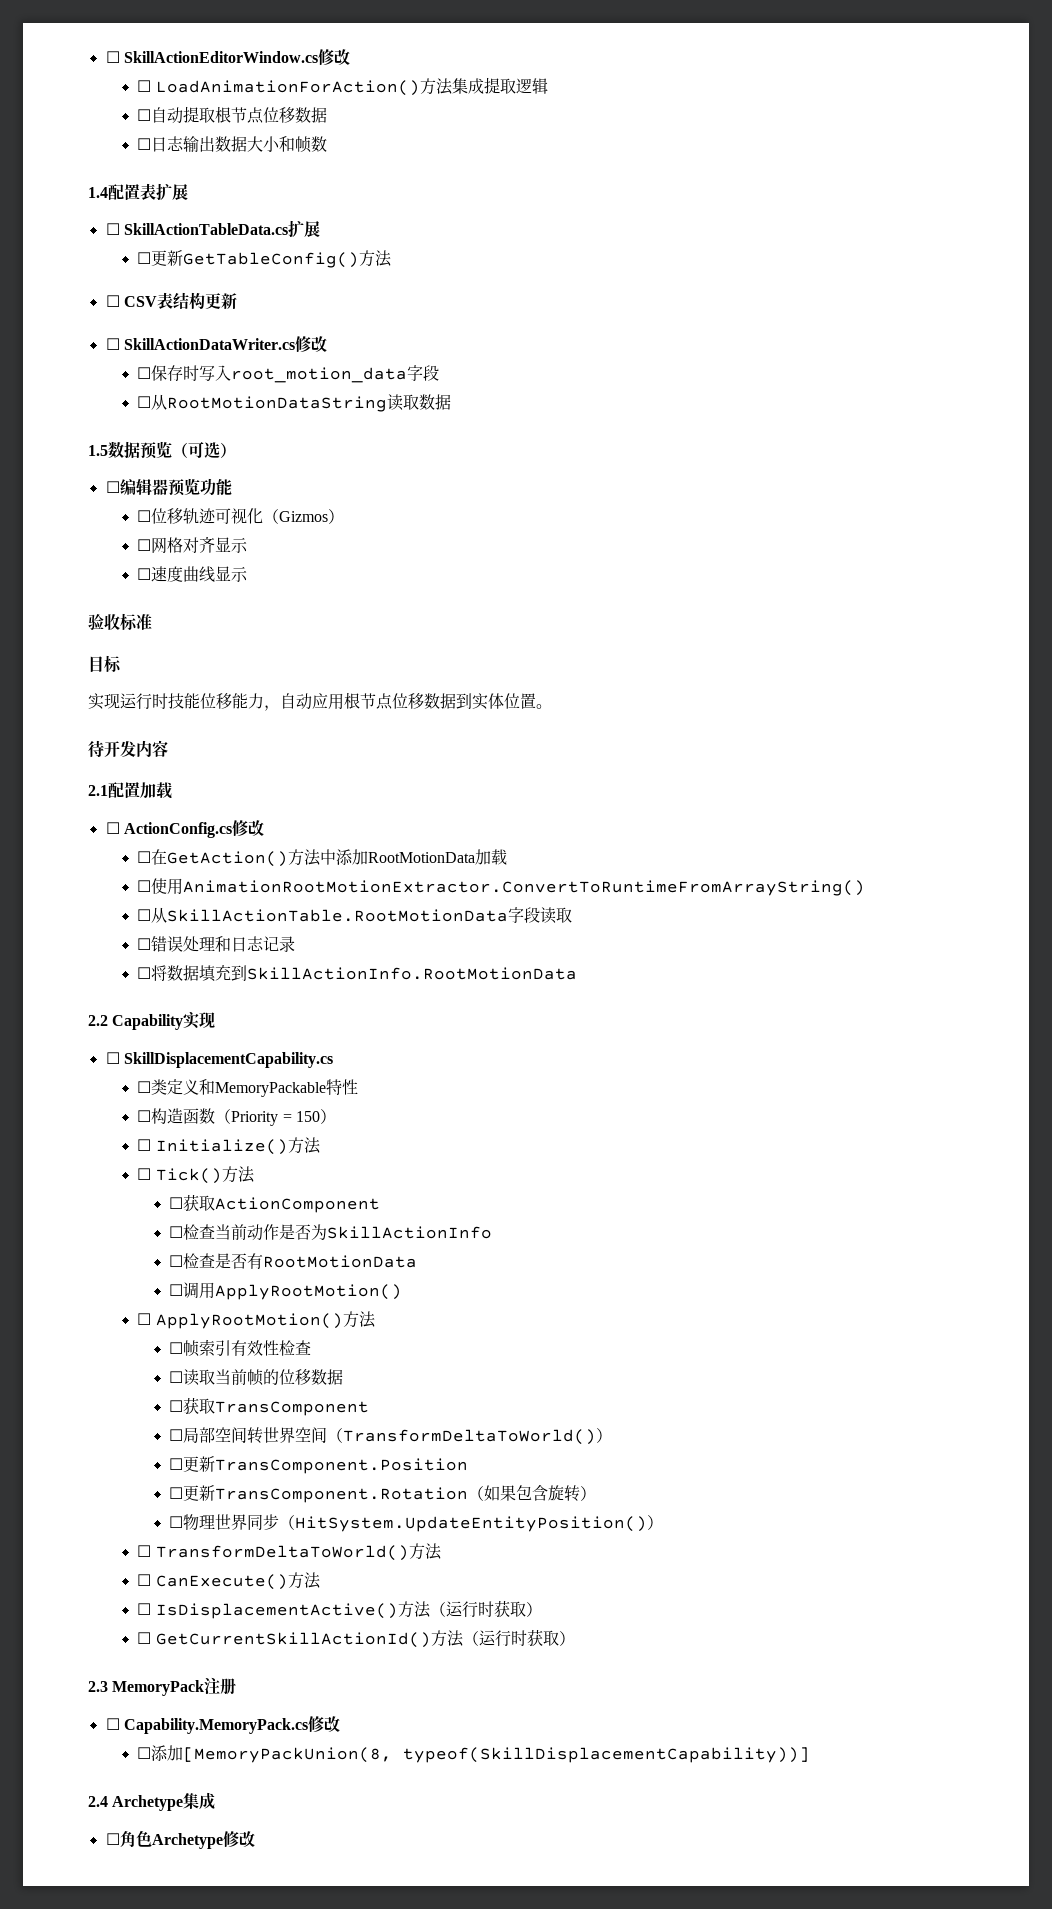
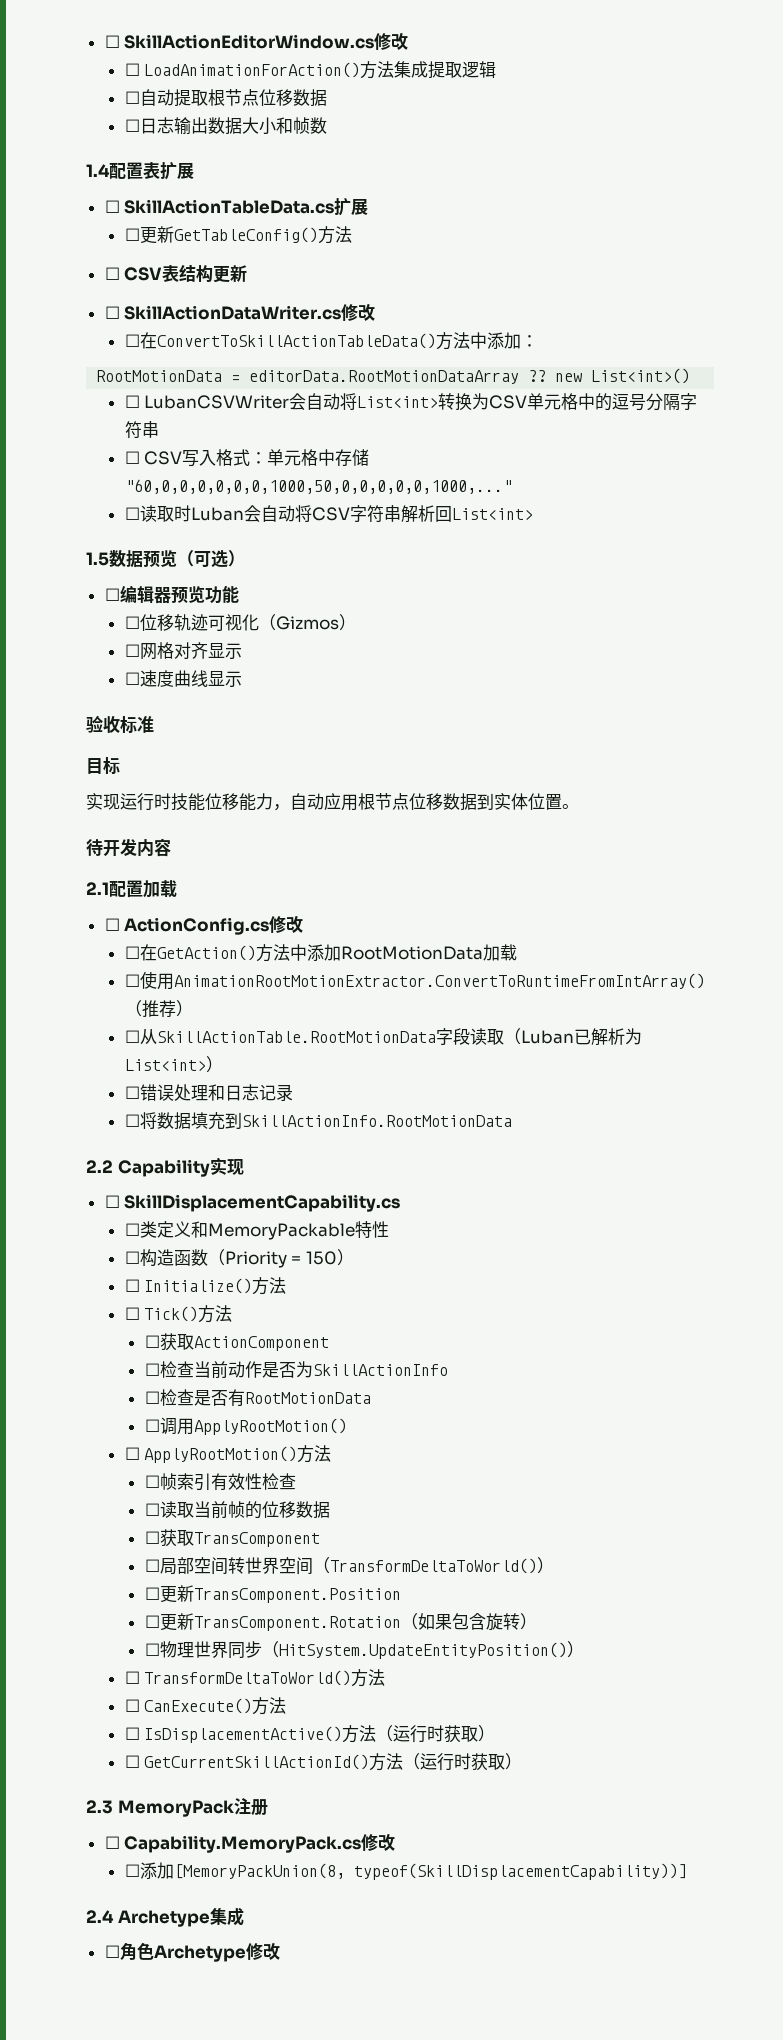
[151,365,440,383] [137,394,452,412] 保存时写入root_motion_data字段 // ☐从RootMotionDataString读取数据 -> [139,332,538,350] [96,368,691,384] [124,393,698,411] [124,421,159,439] [124,449,370,467] [124,479,512,494] [124,505,533,523] 在ConvertToSkillActionTableData()方法中添加： // RootMotionData = editorData.RootMotionDataArray ?? new List<int>() // ☐ LubanCSVWriter会自动将List<int>转换为CSV单元格中的逗号分隔字符串 // ☐ CSV写入格式：单元格中存储"60,0,0,0,0,0,0,1000,50,0,0,0,0,0,1000,..." // ☐读取时Luban会自动将CSV字符串解析回List<int>
[183,880,866,896] AnimationRootMotionExtractor.ConvertToRuntimeFromArrayString() -> [173,973,705,989] [124,1000,193,1018] AnimationRootMotionExtractor.ConvertToRuntimeFromIntArray()（推荐）
(573, 915) none -> [503,1028,642,1046] [124,1056,223,1073] （Luban已解析为List<int>）

